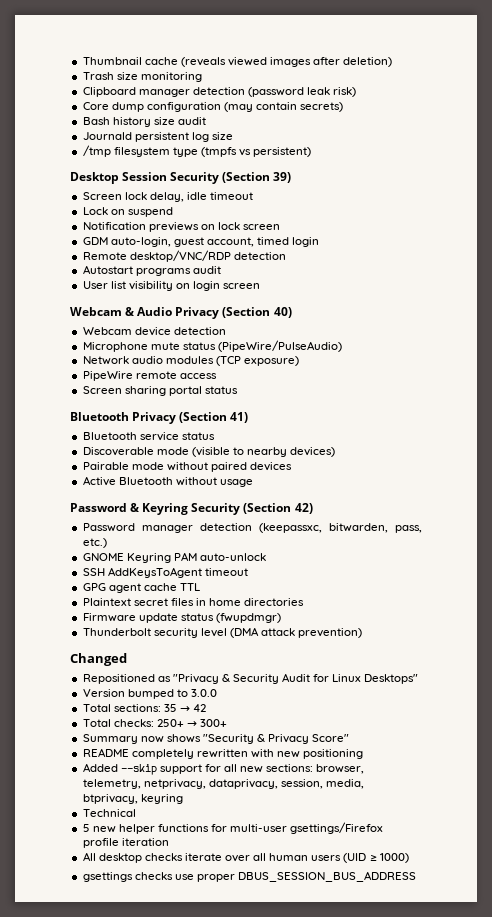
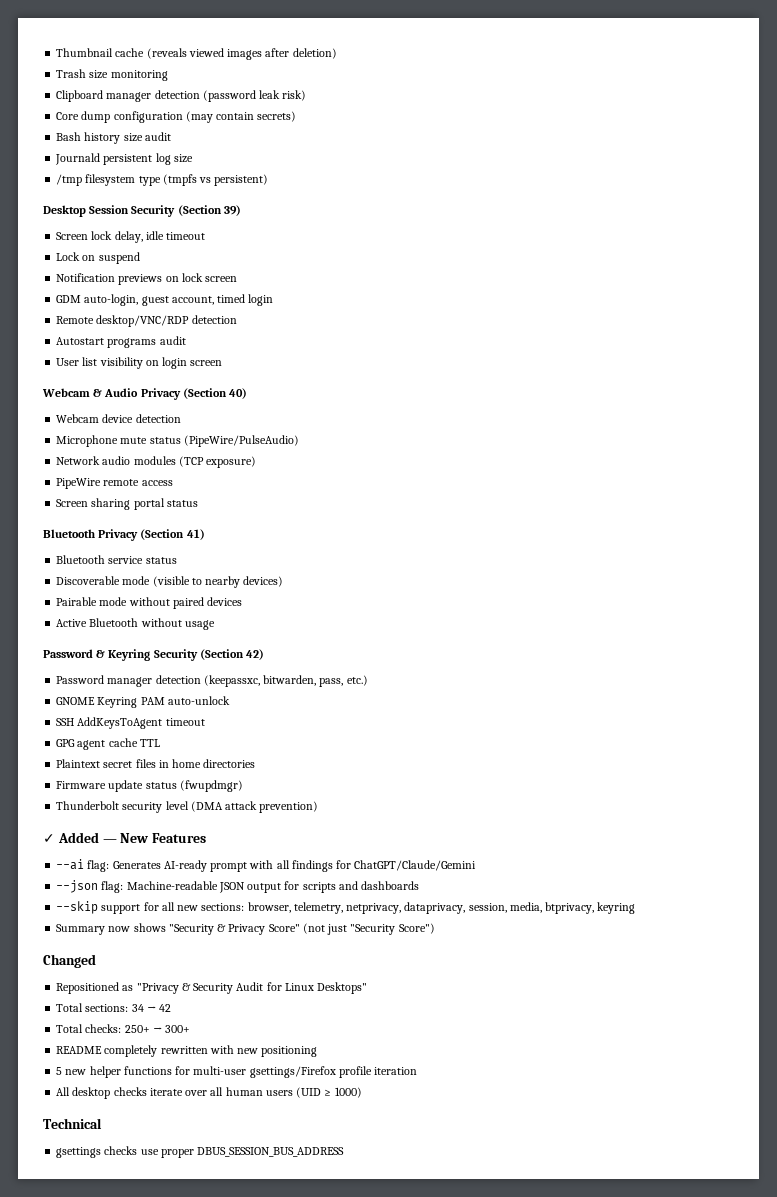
[70,653,127,666] [82,673,419,684] [82,689,217,699] [82,704,207,712] [82,719,228,727] [82,734,350,744] [82,748,364,759] [82,763,118,772] Changed // Repositioned as "Privacy & Security Audit for Linux Desktops" // Version bumped to 3.0.0 // Total sections: 35 → 42 // Total checks: 250+ → 300+ // Summary now shows "Security & Privacy Score" // README completely rewritten with new positioning // Added -> [43,832,207,843] [56,859,477,872] [56,880,420,893] ✓ Added — New Features // --ai flag: Generates AI-ready prompt with all findings for ChatGPT/Claude/Gemini // --json flag: Machine-readable JSON output for scripts and dashboards //
[82,809,136,817] Technical -> [56,923,435,935] [43,954,96,968] [56,982,368,994] [56,1003,172,1012] [56,1024,191,1033] [56,1045,318,1057] Summary now shows "Security & Privacy Score" (not just "Security Score") // Changed // Repositioned as "Privacy & Security Audit for Linux Desktops" // Total sections: 34 → 42 // Total checks: 250+ → 300+ // README completely rewritten with new positioning
(409, 858) none -> [43,1118,102,1129] // Technical

